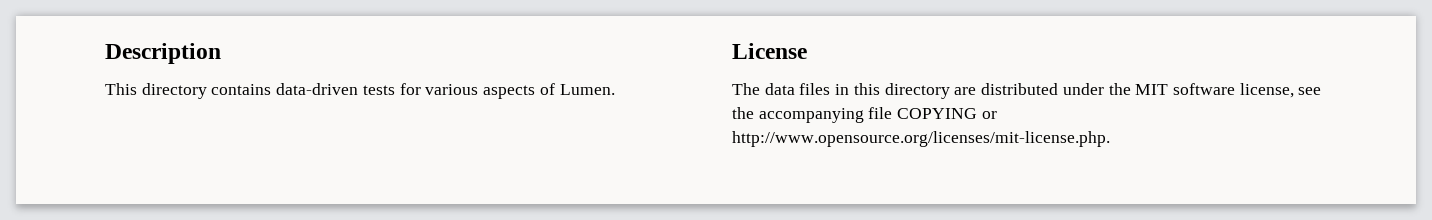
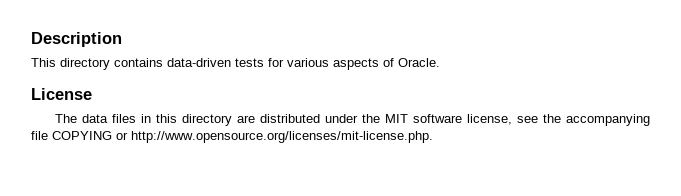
[559,84,615,95] Lumen. -> [398,58,440,67] Oracle.

